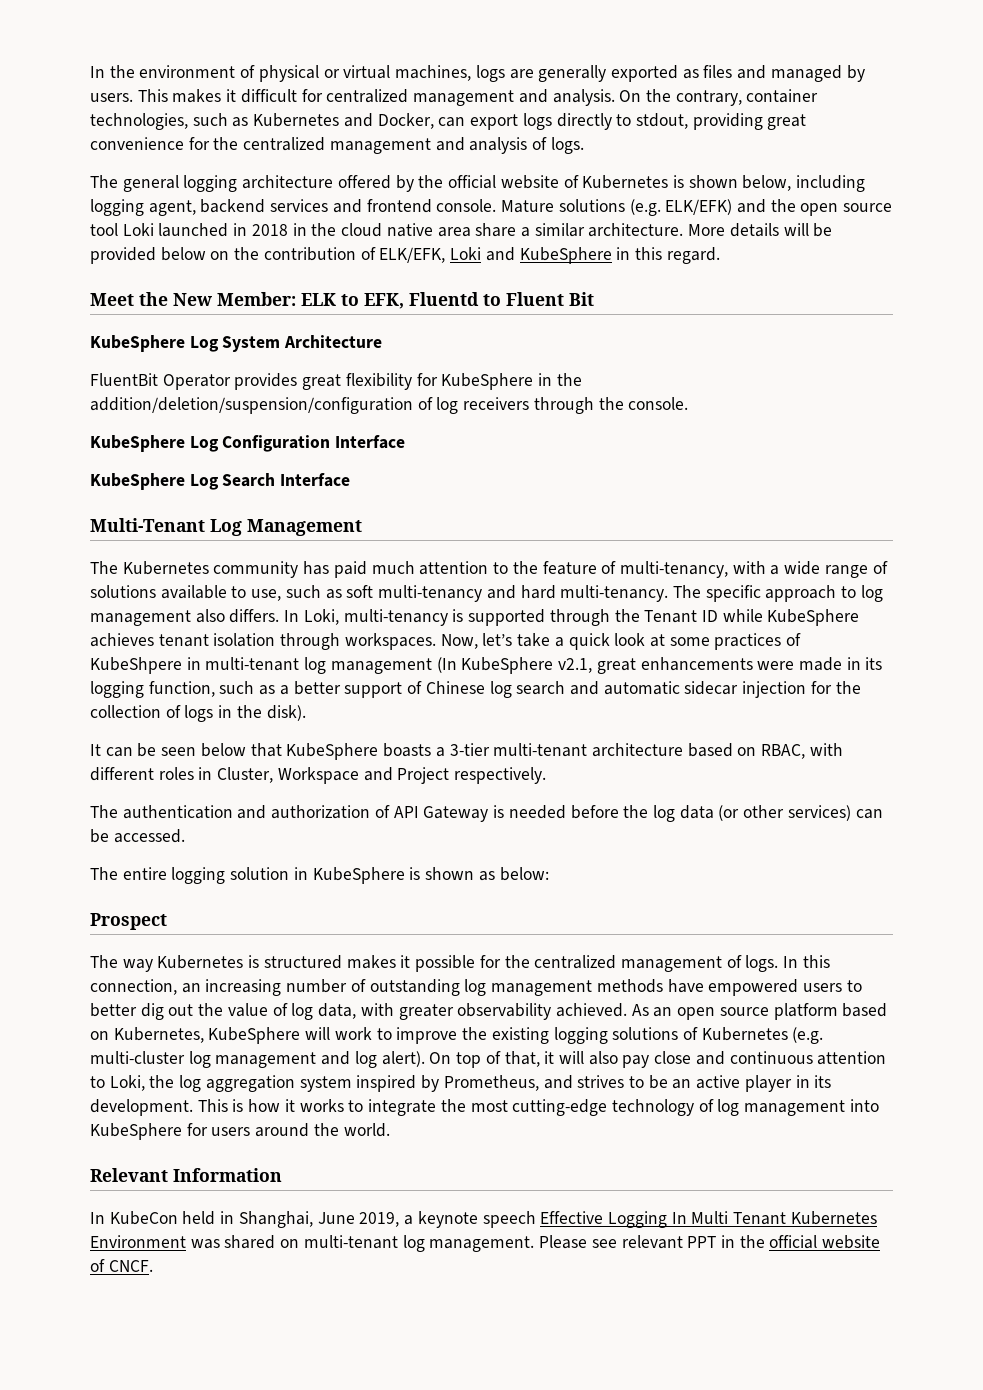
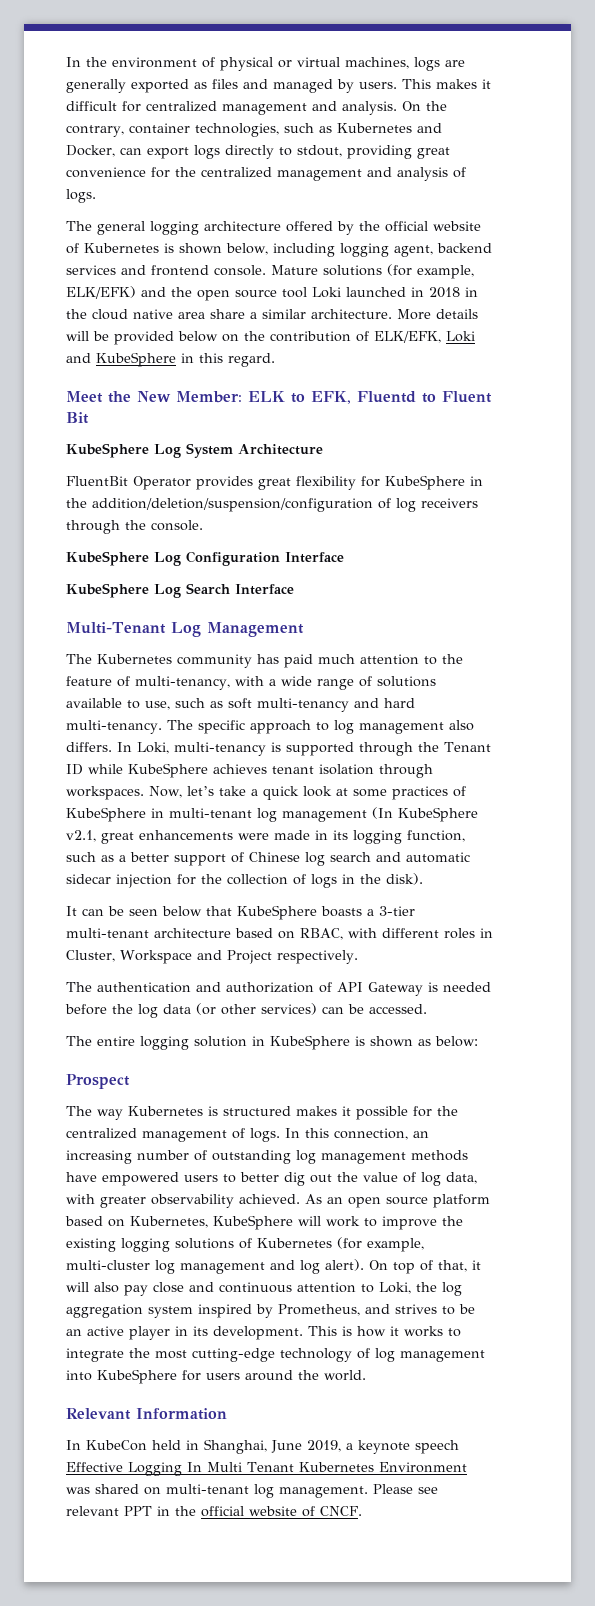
[629,199,661,216] (e.g. -> [387,264,474,279] (for example,
[90,657,182,674] KubeShpere -> [66,807,146,822] KubeSphere
[792,1027,824,1044] (e.g. -> [337,1237,424,1252] (for example,

